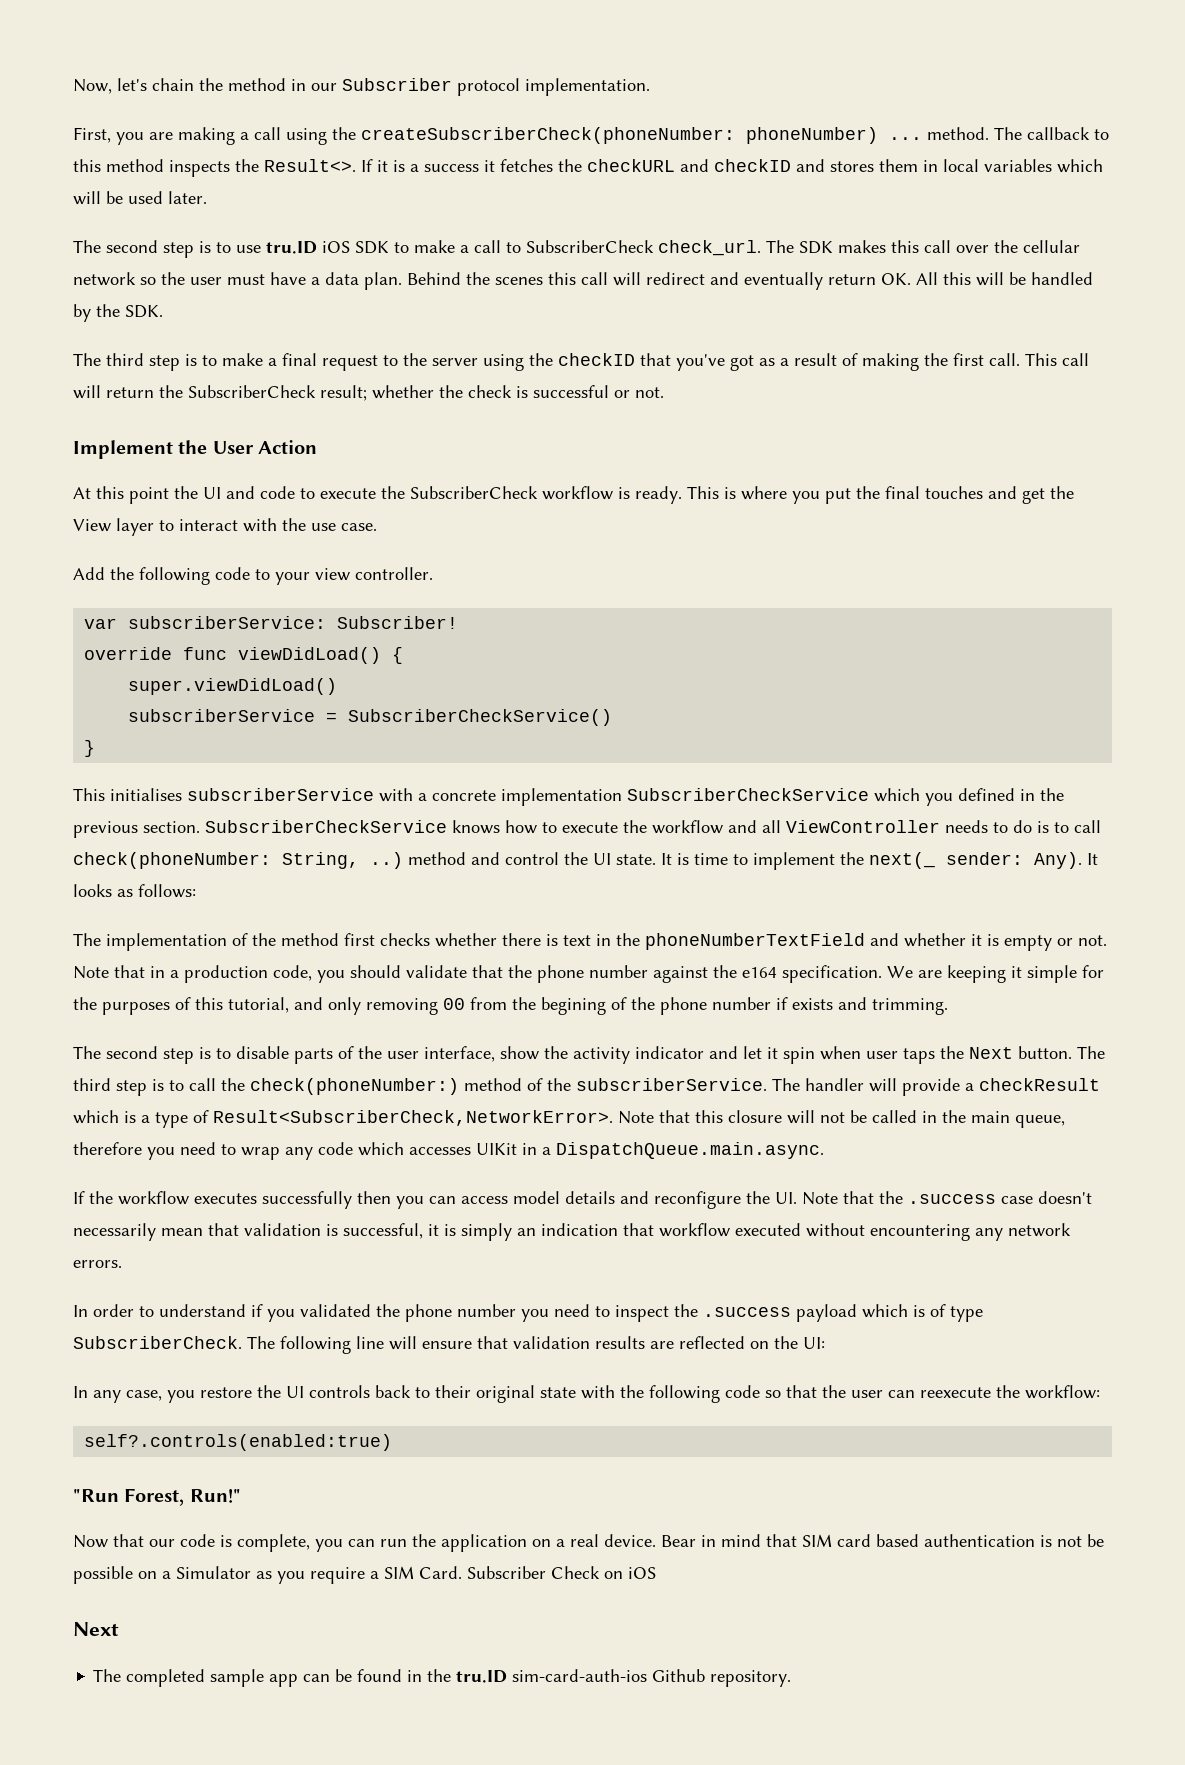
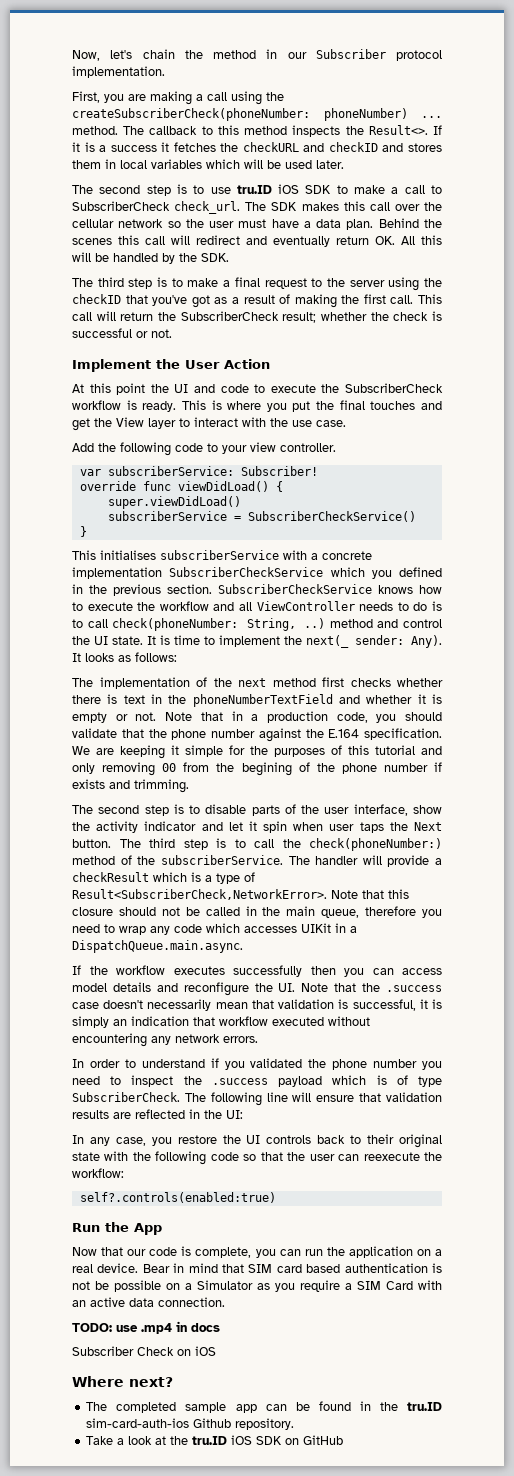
(276, 939) none -> [238,678,266,687] next
[742,967,777,978] e164 -> [328,729,360,738] E.164
[228,997,289,1013] tutorial, -> [375,745,415,755] tutorial
[787,1110,815,1124] will -> [118,907,156,916] should
[750,1341,769,1349] on -> [189,1109,200,1119] in
[73,1488,241,1506] "Run Forest, Run!" -> [72,1222,162,1235] Run the App
[419,1566,462,1579] Card. -> [386,1280,442,1290] [72,1297,225,1307] [72,1321,220,1334] Card with an active data connection. // TODO: use .mp4 in docs //
[73,1622,119,1636] Next -> [72,1376,173,1387] Where next?
(792, 1678) none -> [86,1435,344,1445] // Take a look at the tru.ID iOS SDK on GitHub

